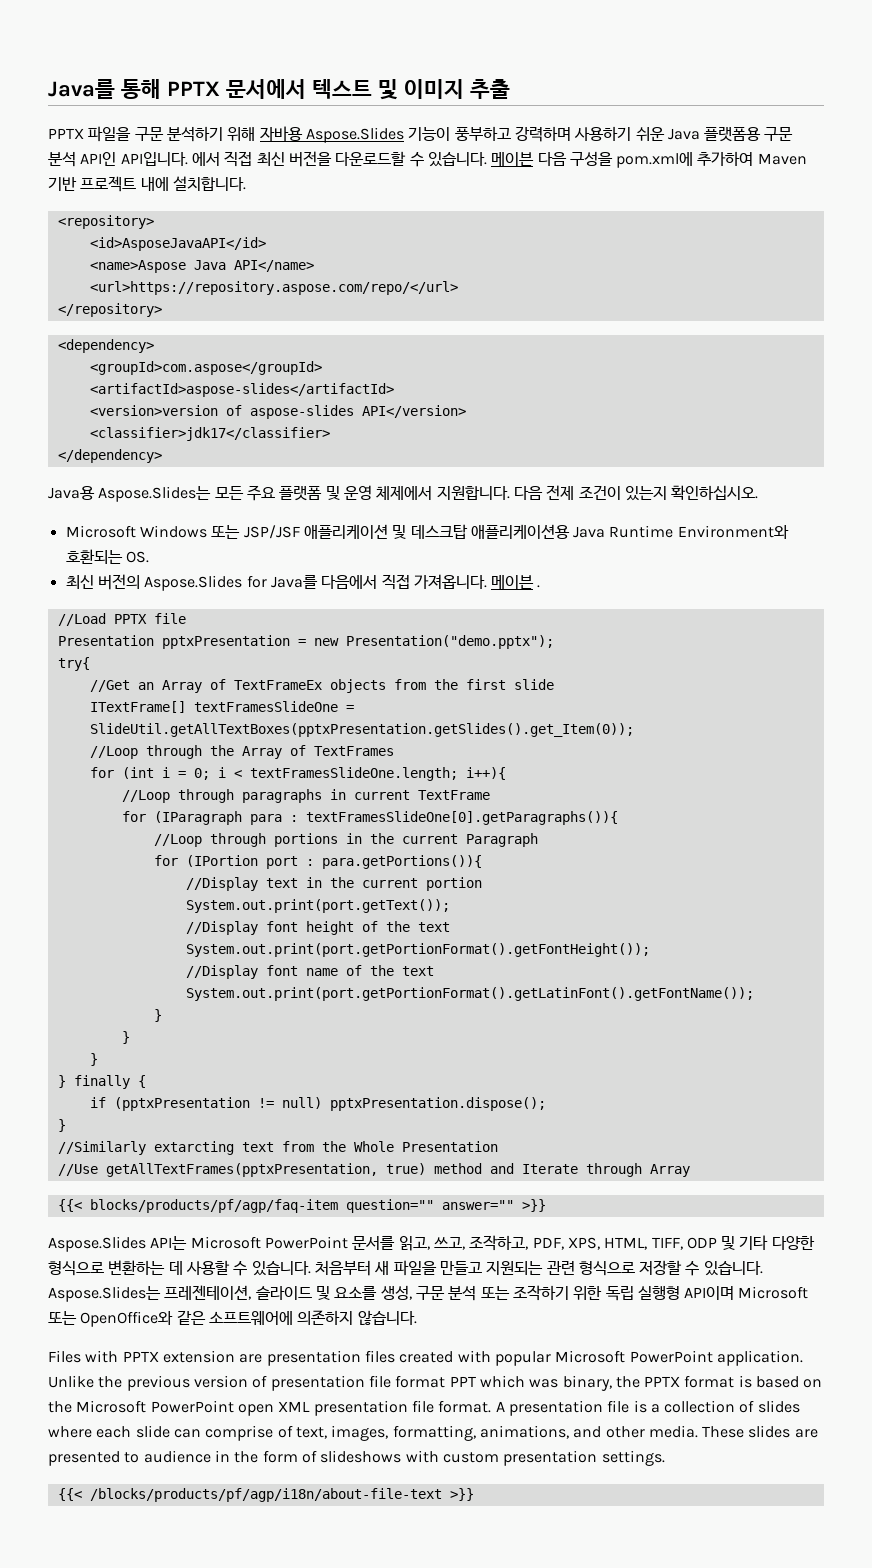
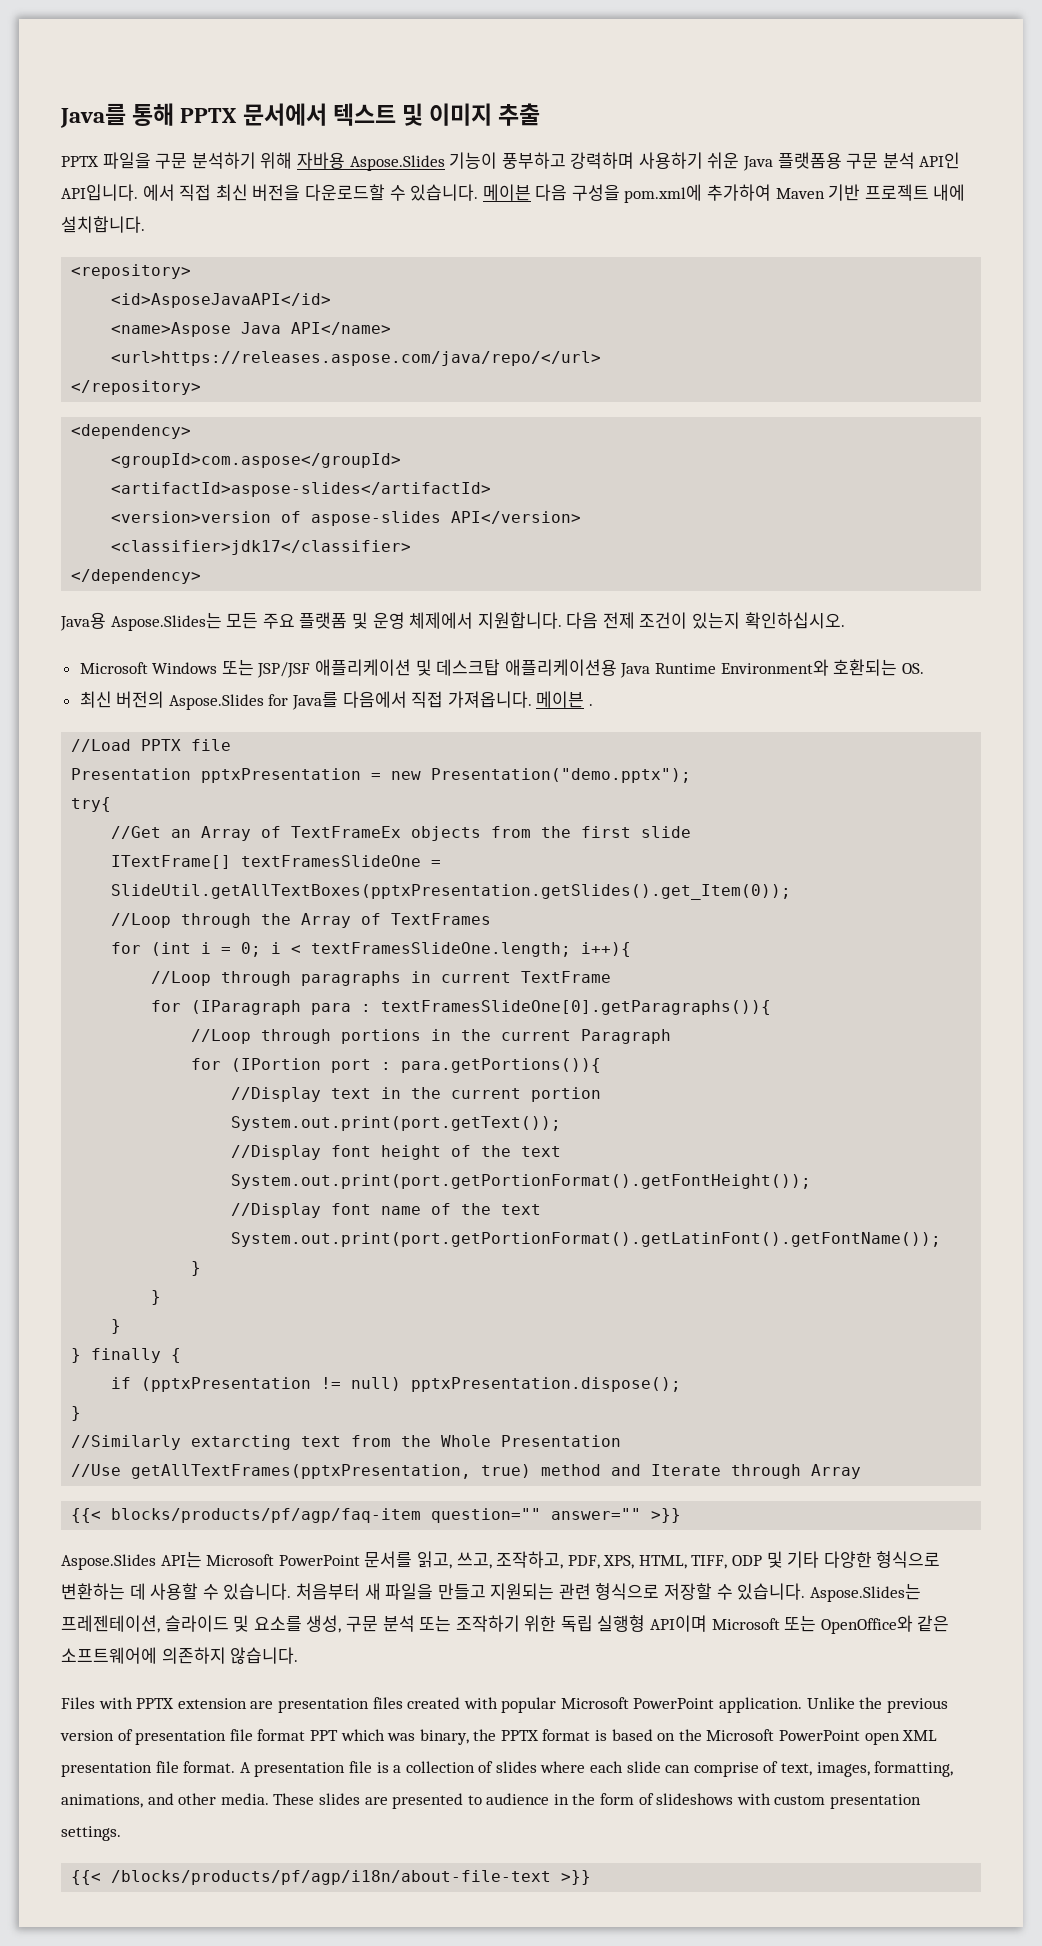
[89,281,458,295] <url>https://repository.aspose.com/repo/</url> -> [111,351,602,366] <url>https://releases.aspose.com/java/repo/</url>

